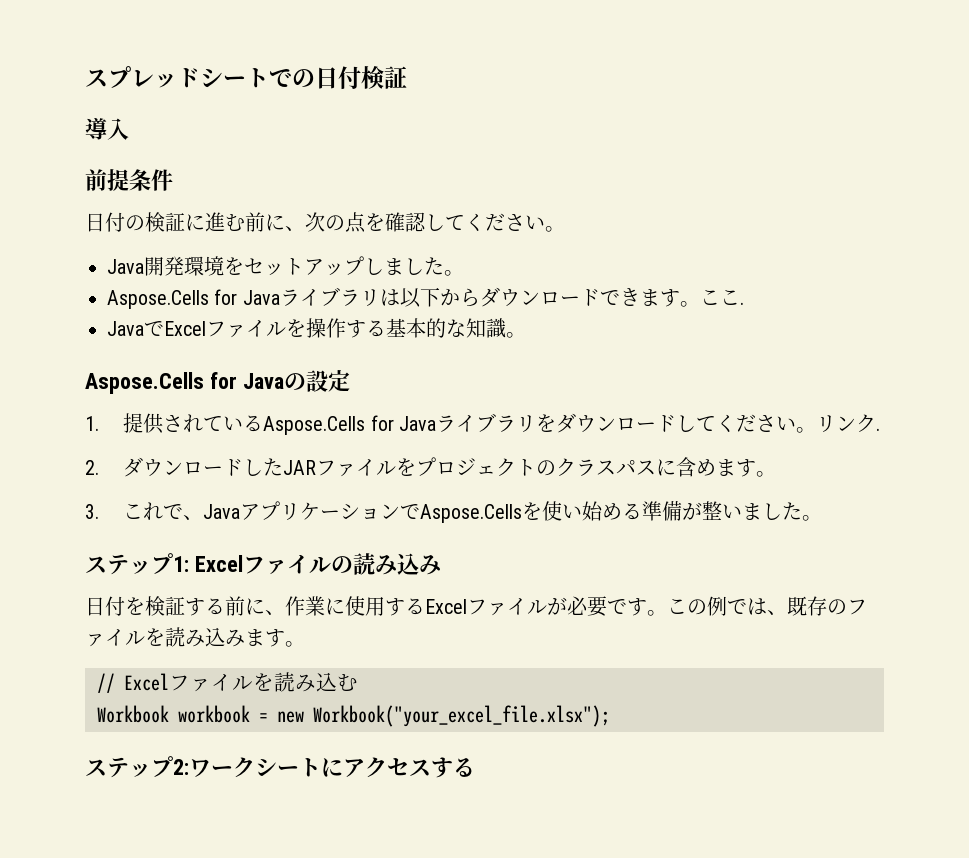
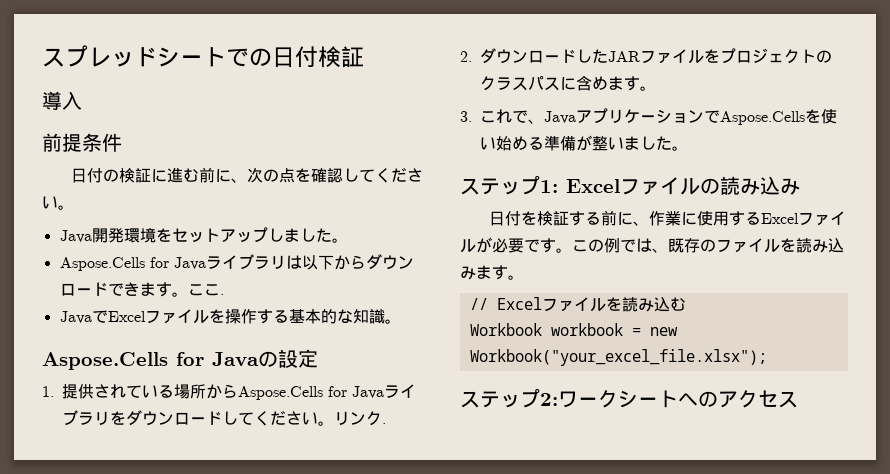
(264, 423) none -> [174,384,239,399] 場所から
[321,758,343,777] に -> [678,391,718,407] への
[431,757,475,778] する -> (798, 399) none

